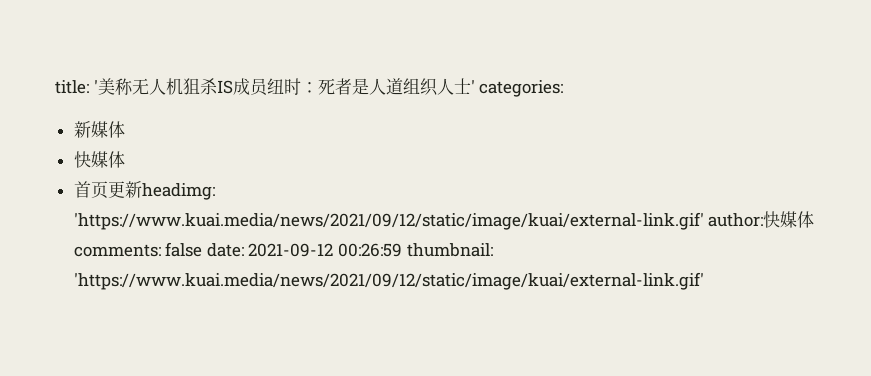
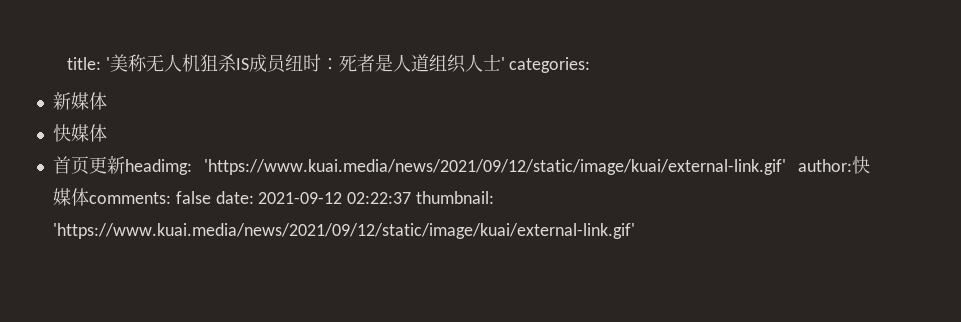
[338,243,403,257] 00:26:59 -> [347,192,412,204] 02:22:37

